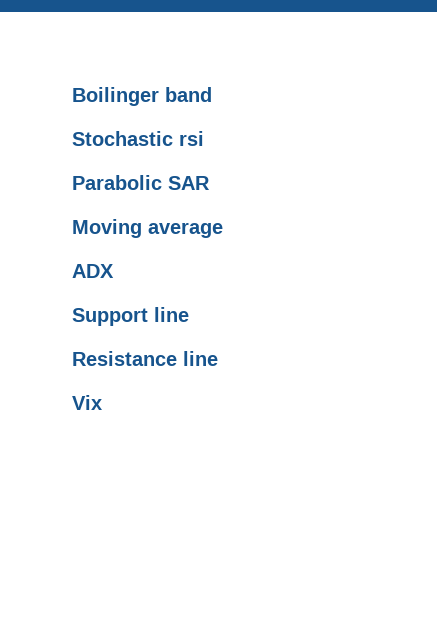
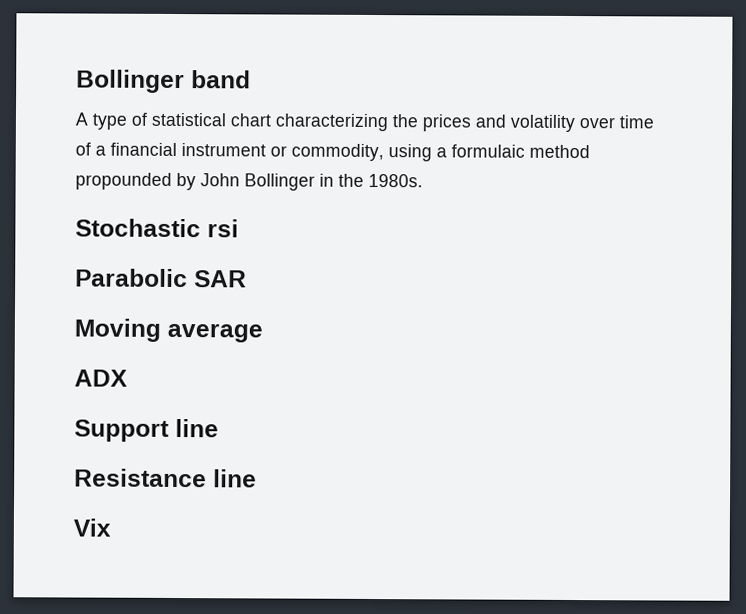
[72,87,159,106] Boilinger -> [76,69,185,94] Bollinger
(212, 94) none -> [75,112,654,133] [75,142,590,162] [75,172,423,191] // A type of statistical chart characterizing the prices and volatility over time of a financial instrument or commodity, using a formulaic method propounded by John Bollinger in the 1980s.

